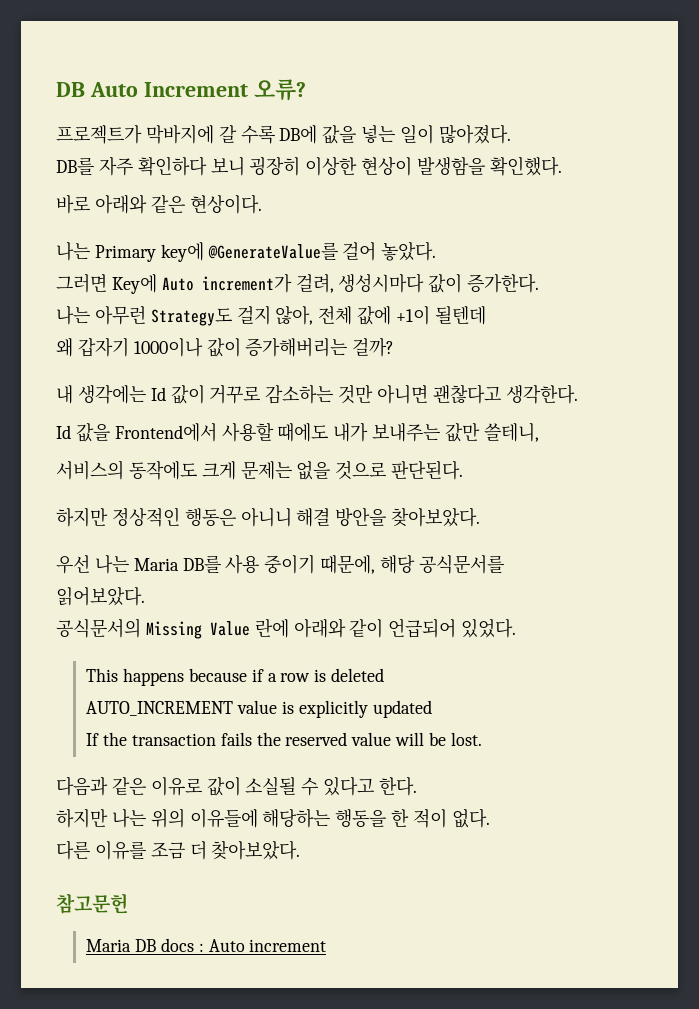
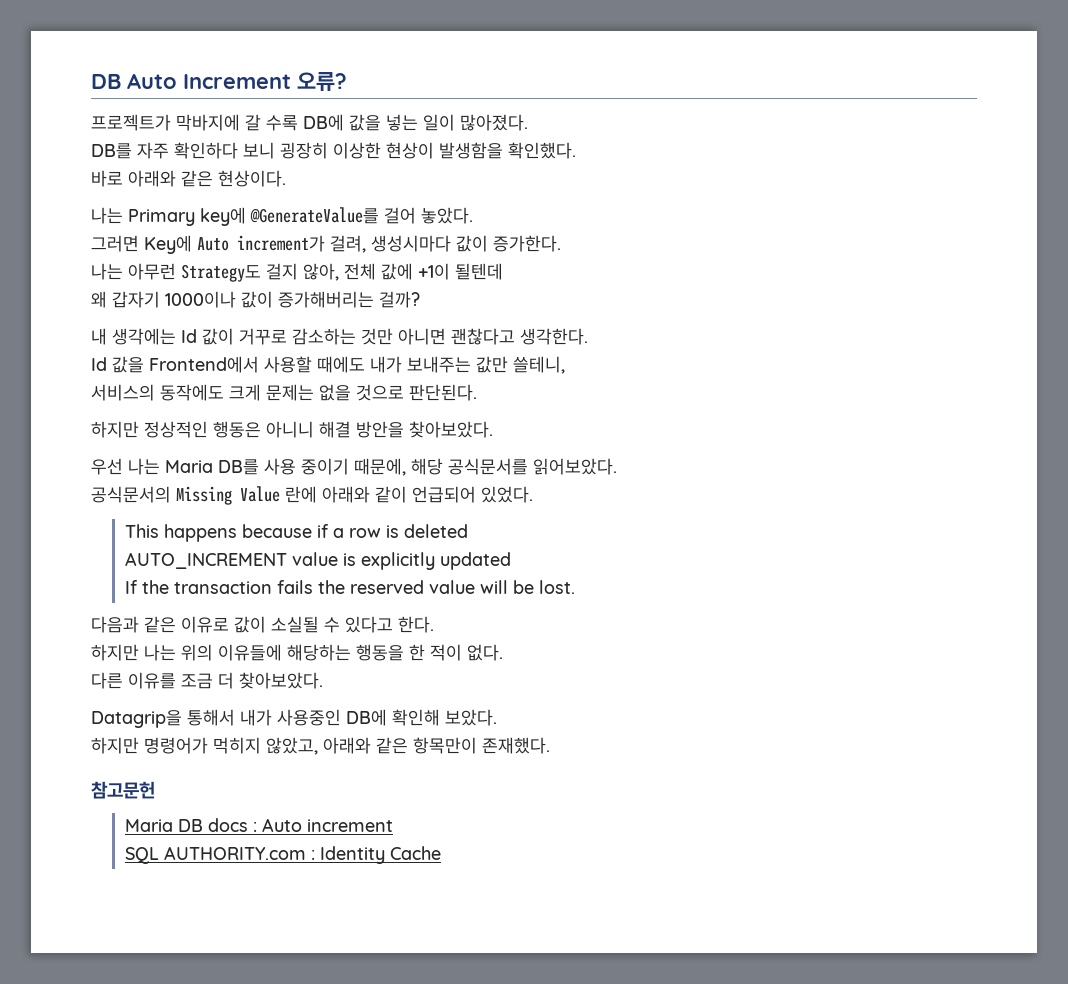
(301, 850) none -> [91,709,497,728] [91,737,550,755] // Datagrip을 통해서 내가 사용중인 DB에 확인해 보았다. // 하지만 명령어가 먹히지 않았고, 아래와 같은 항목만이 존재했다.
(327, 945) none -> [124,846,441,864] // SQL AUTHORITY.com : Identity Cache

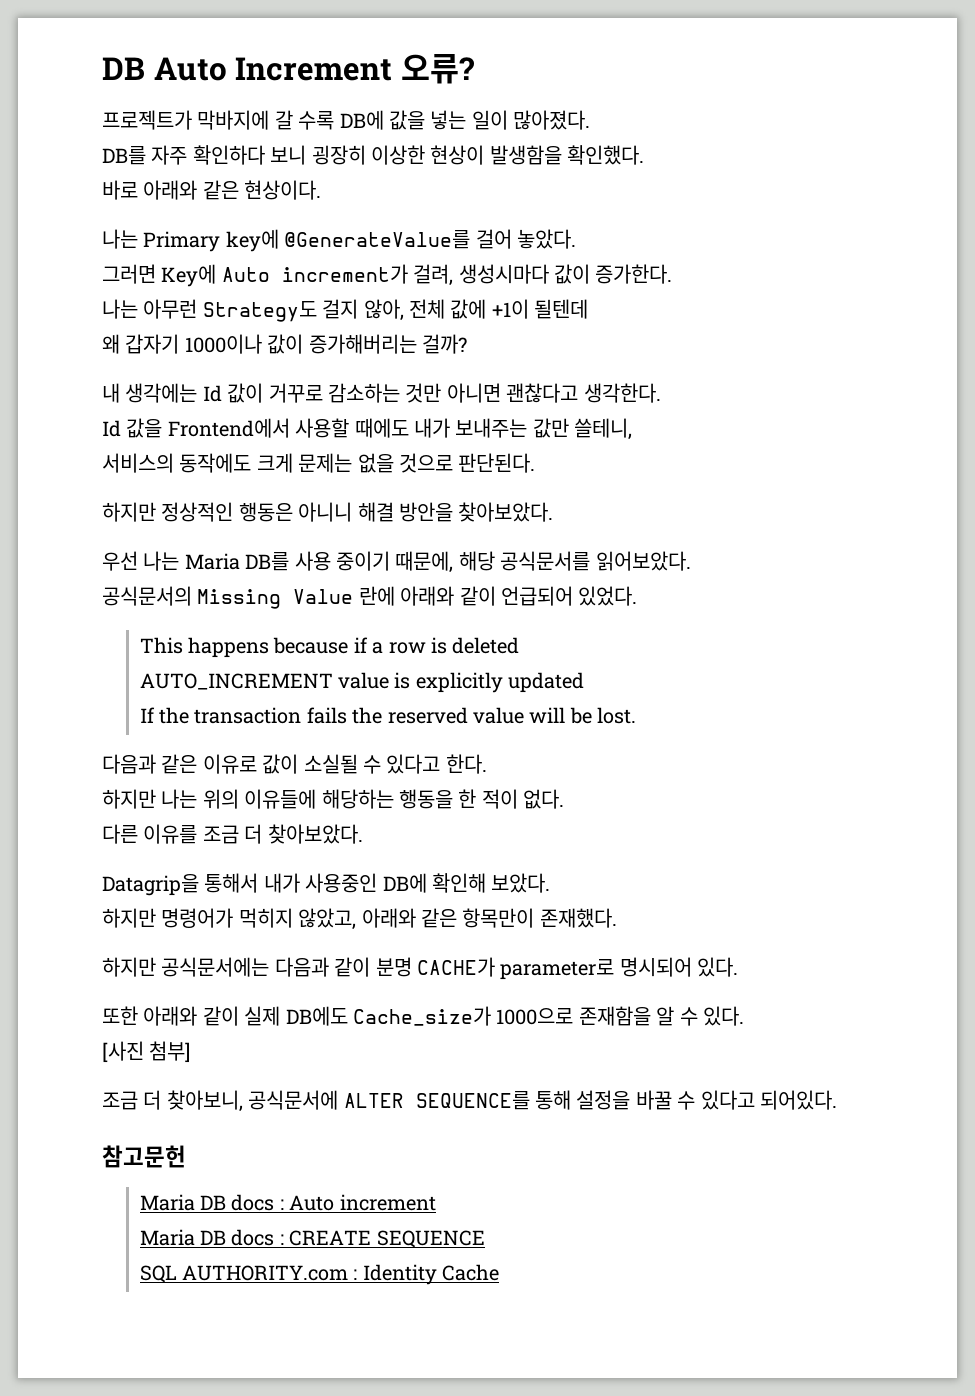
(550, 745) none -> [102,957,739,980] [102,1006,744,1026] [102,1041,191,1063] [102,1090,837,1112] // 하지만 공식문서에는 다음과 같이 분명 CACHE가 parameter로 명시되어 있다. // 또한 아래와 같이 실제 DB에도 Cache_size가 1000으로 존재함을 알 수 있다. // [사진 첨부] // 조금 더 찾아보니, 공식문서에 ALTER SEQUENCE를 통해 설정을 바꿀 수 있다고 되어있다.
(393, 825) none -> [139,1229,485,1248] // Maria DB docs : CREATE SEQUENCE

